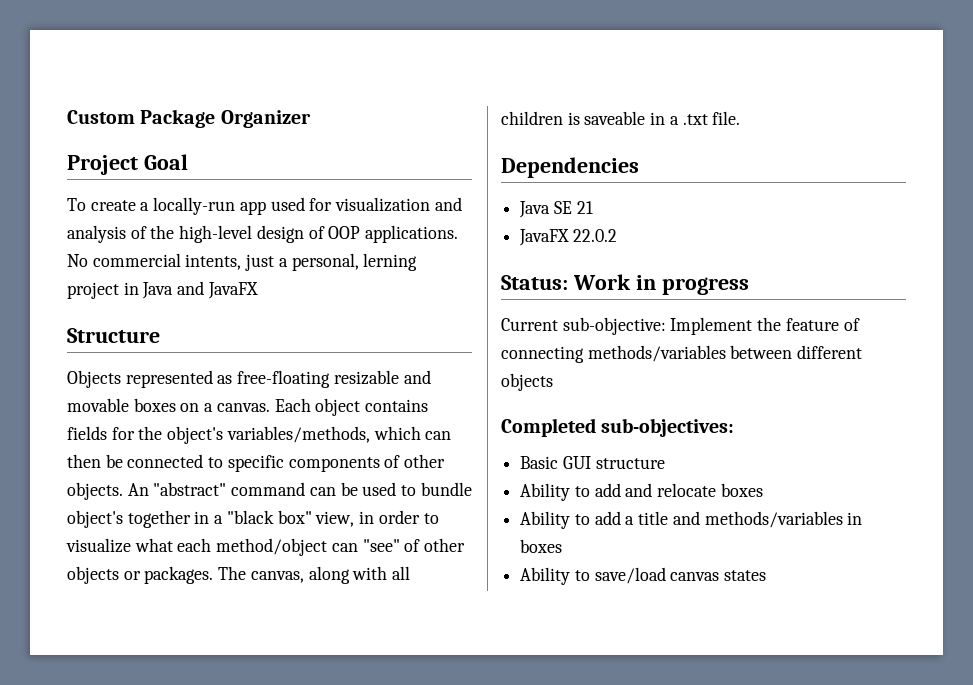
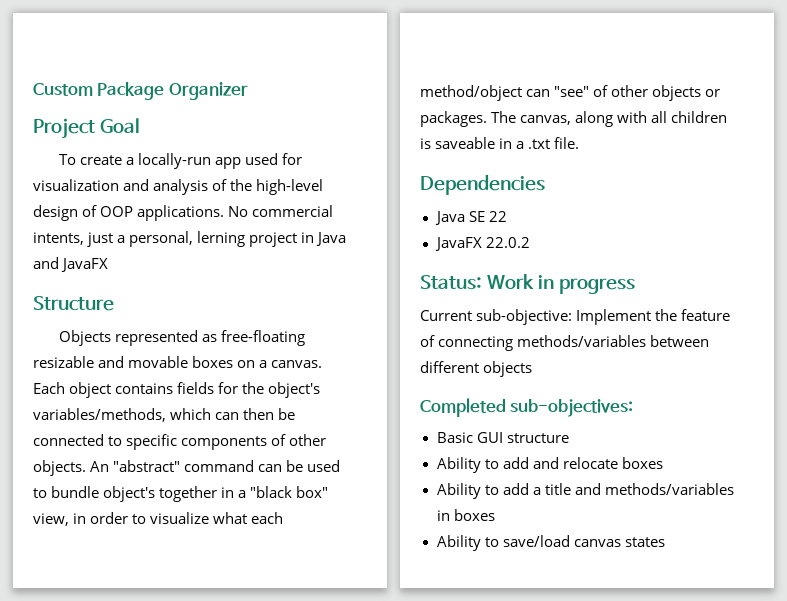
[576,201,593,214] 21 -> [488,211,507,222] 22

